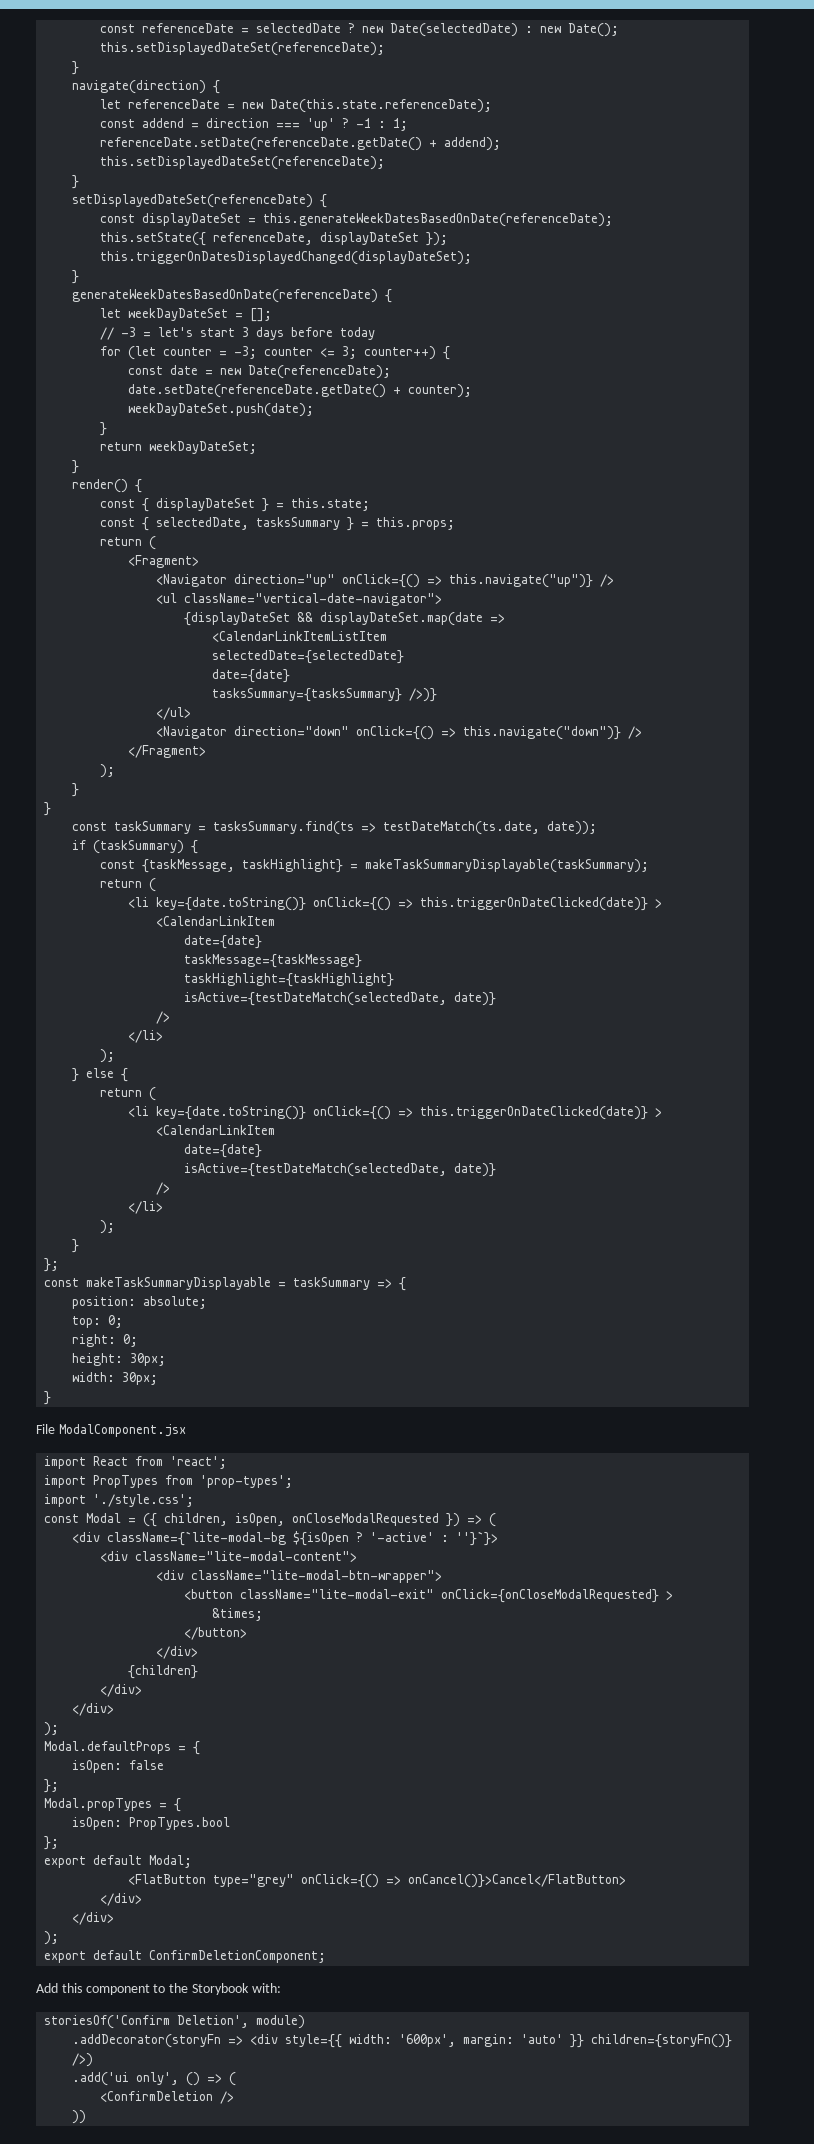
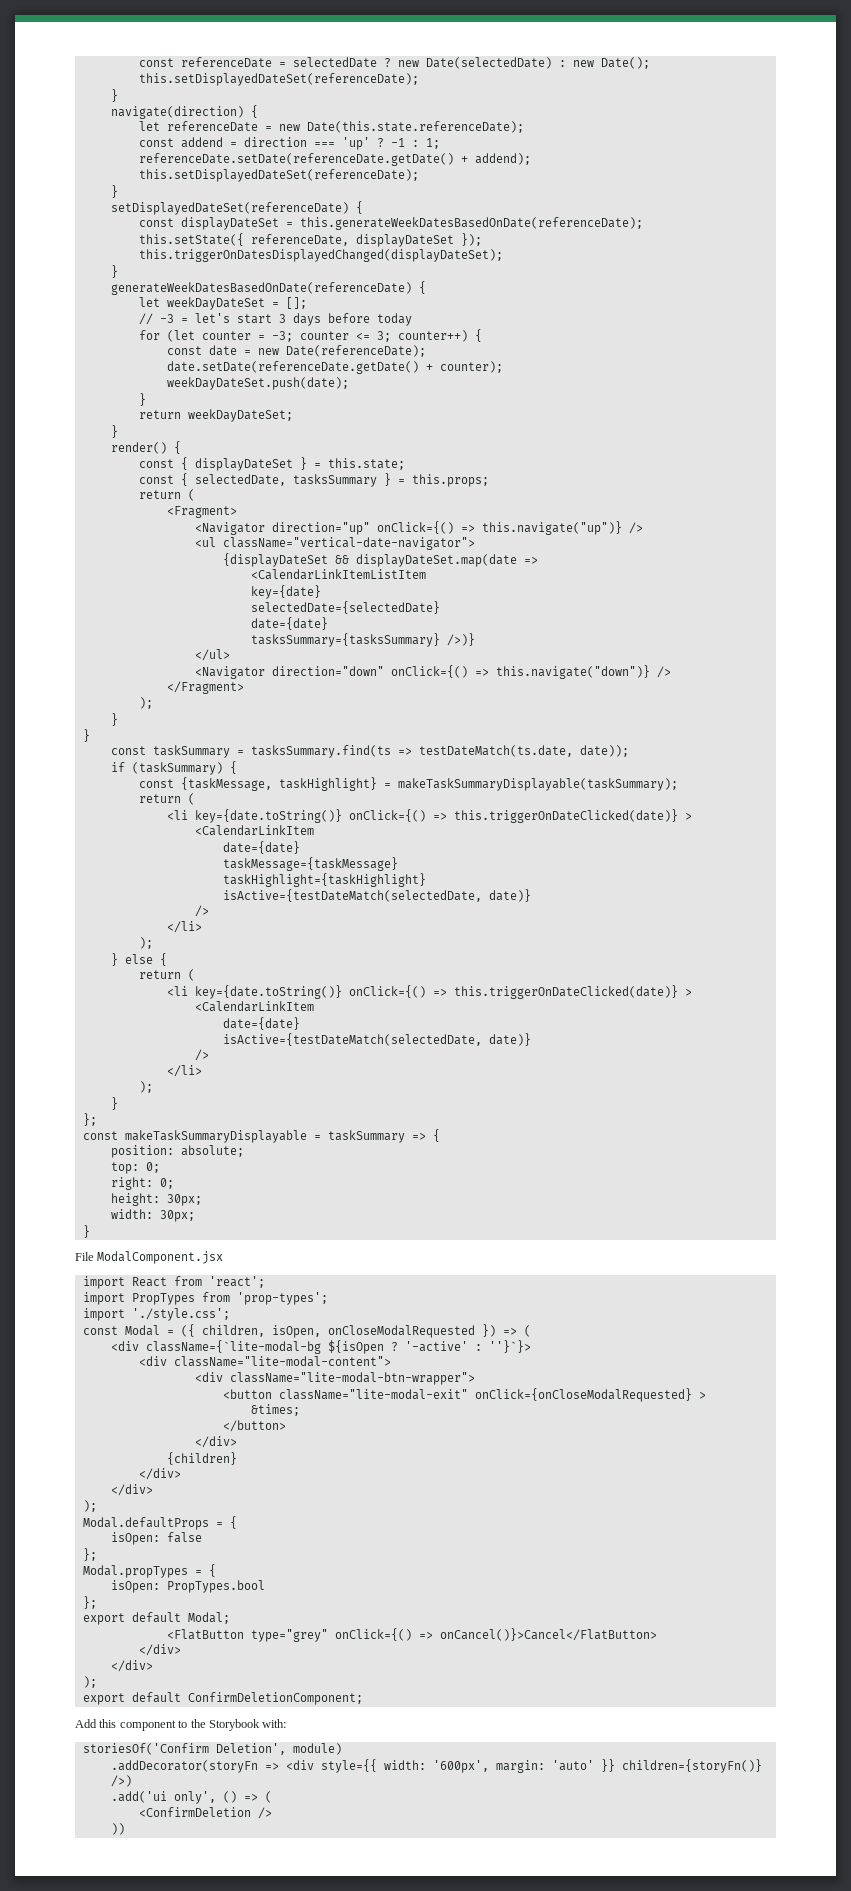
(388, 636) none -> [250,585,321,599] // key={date}

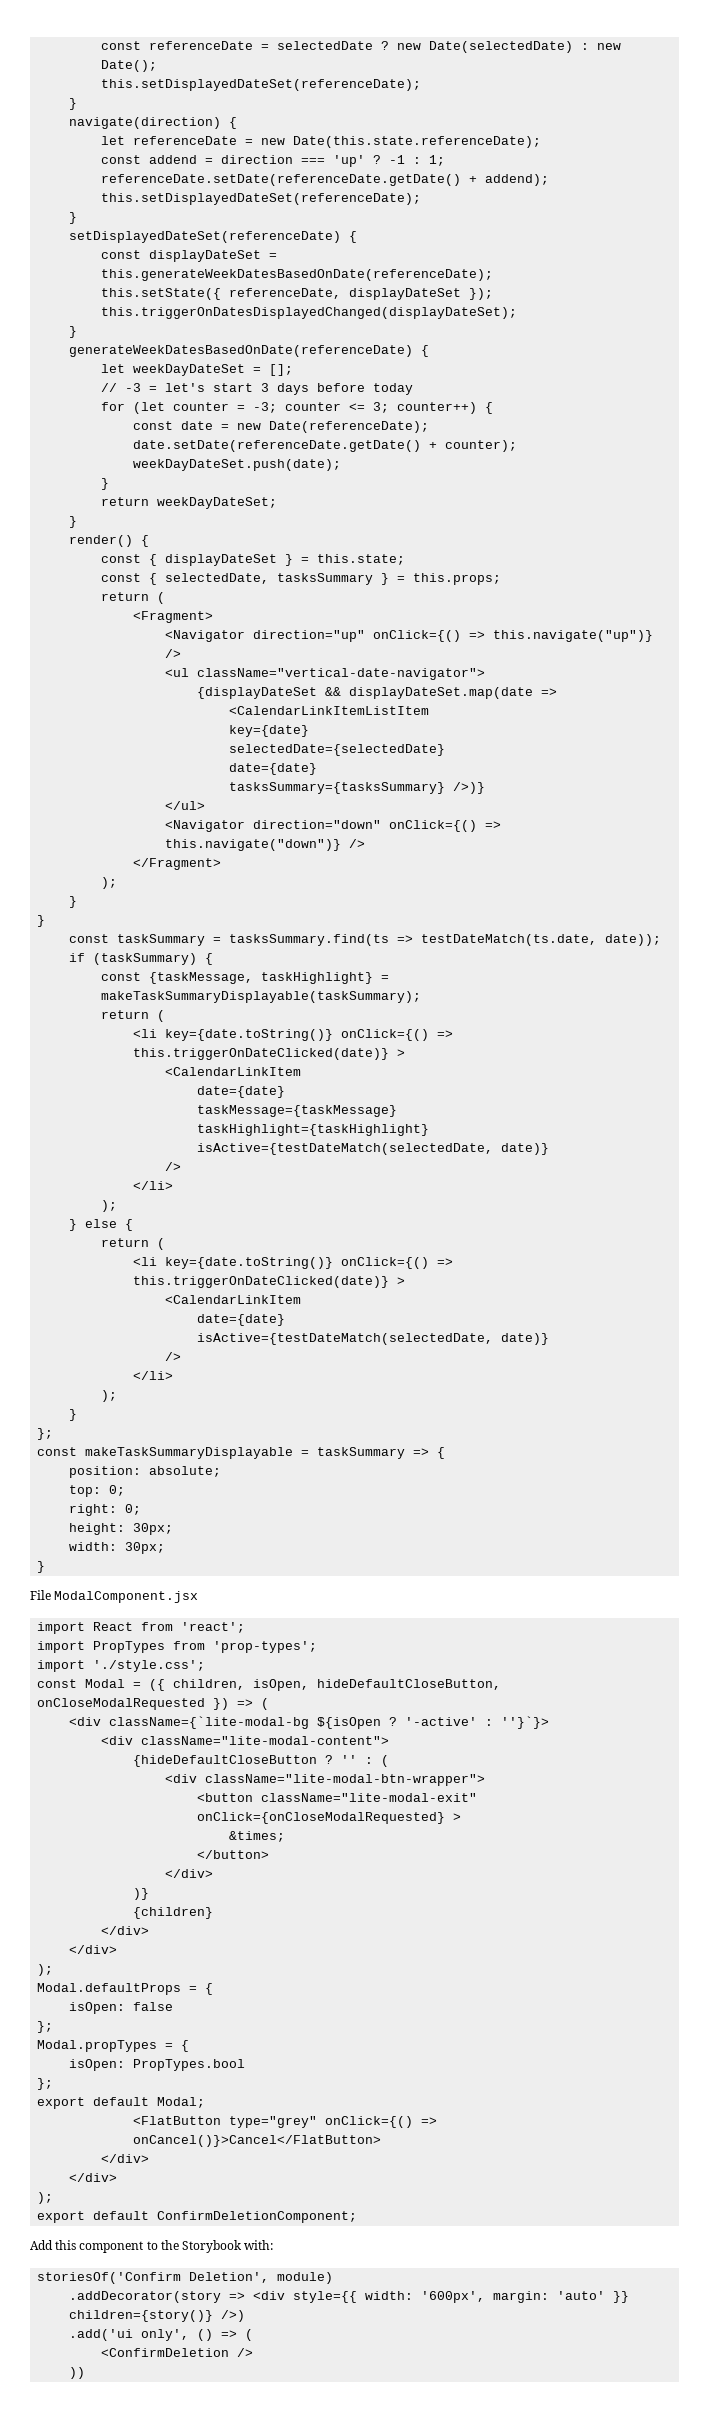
(321, 1331) none -> [317,1679,502,1690] hideDefaultCloseButton,
(391, 1361) none -> [133,1755,390,1767] // {hideDefaultCloseButton ? '' : (
(237, 1442) none -> [133,1888,150,1900] // )}
[110,1760,258,1773] .addDecorator(storyFn -> [69,2291,222,2303] .addDecorator(story
[621,1759,762,1773] children={storyFn()} -> [69,2310,214,2322] children={story()}

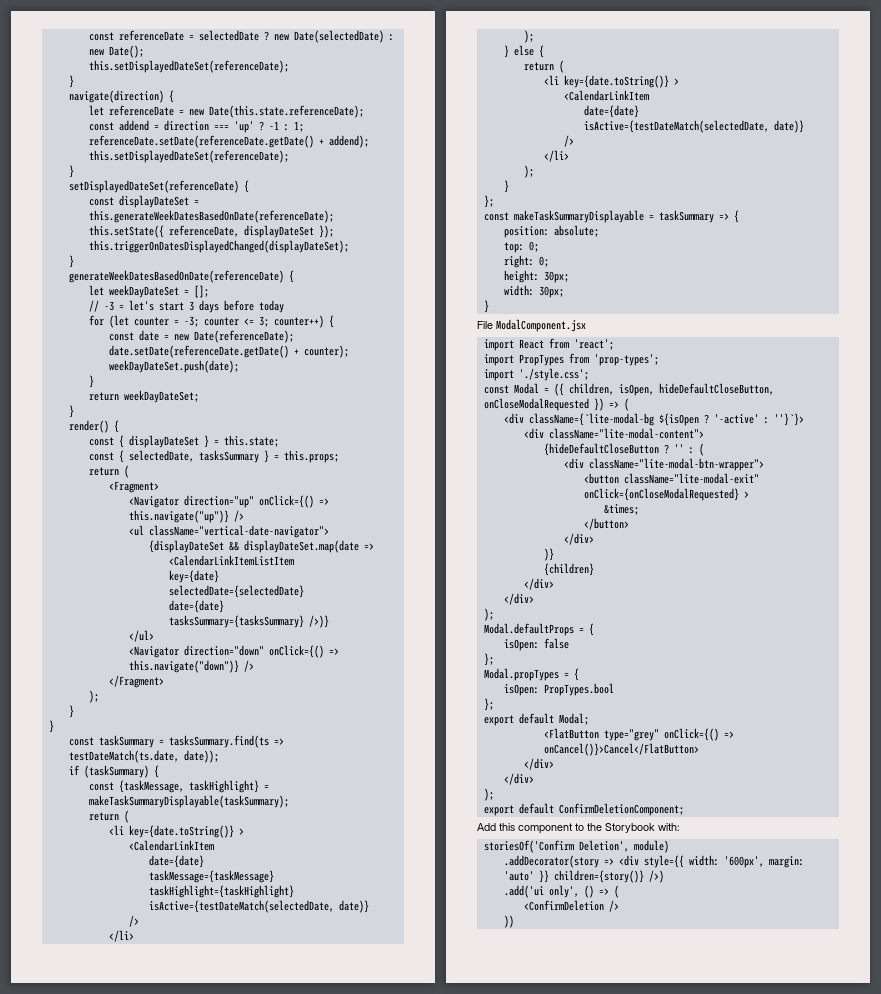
[341,1029,454,1041] [133,1048,390,1060] onClick={() => this.triggerOnDateClicked(date)} -> (234, 831) none
[341,1257,454,1269] [133,1276,390,1288] onClick={() => this.triggerOnDateClicked(date)} -> (669, 81) none

